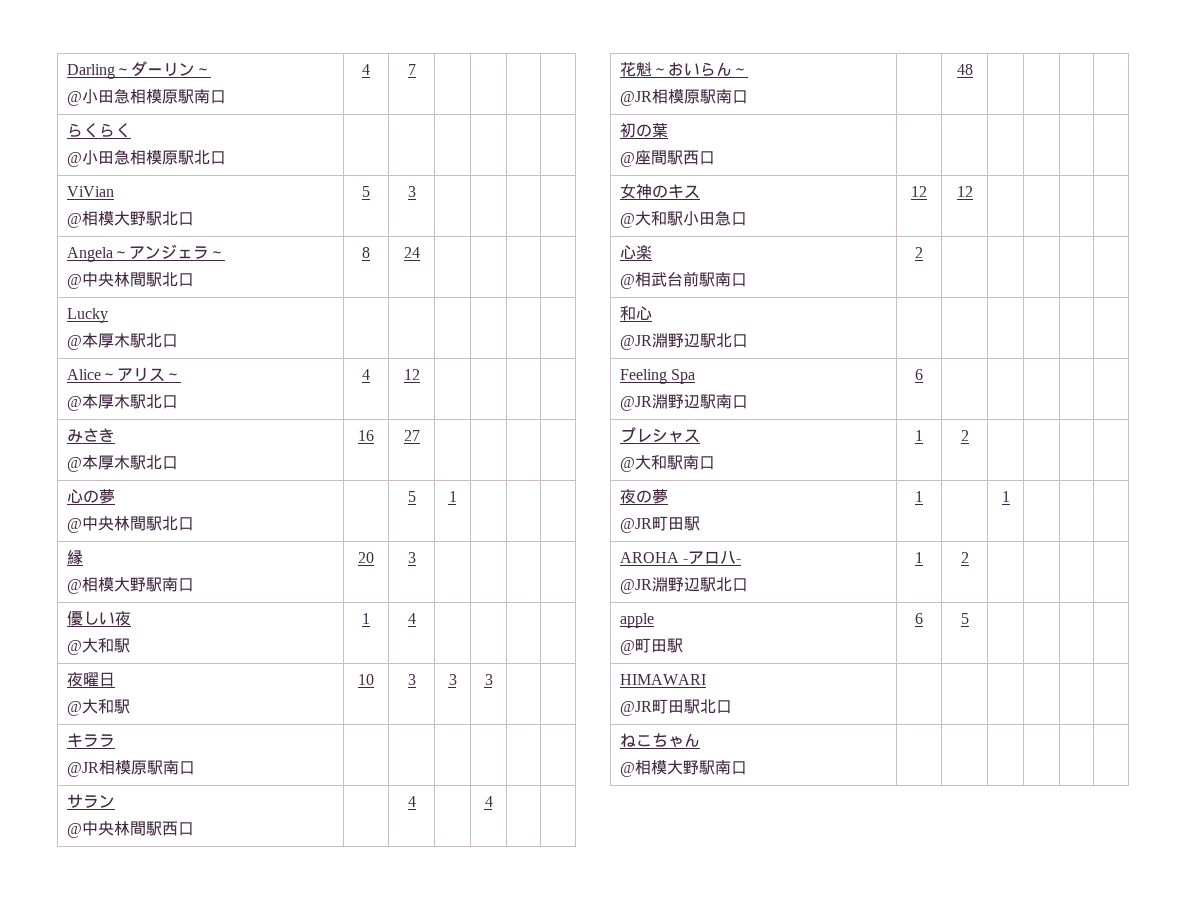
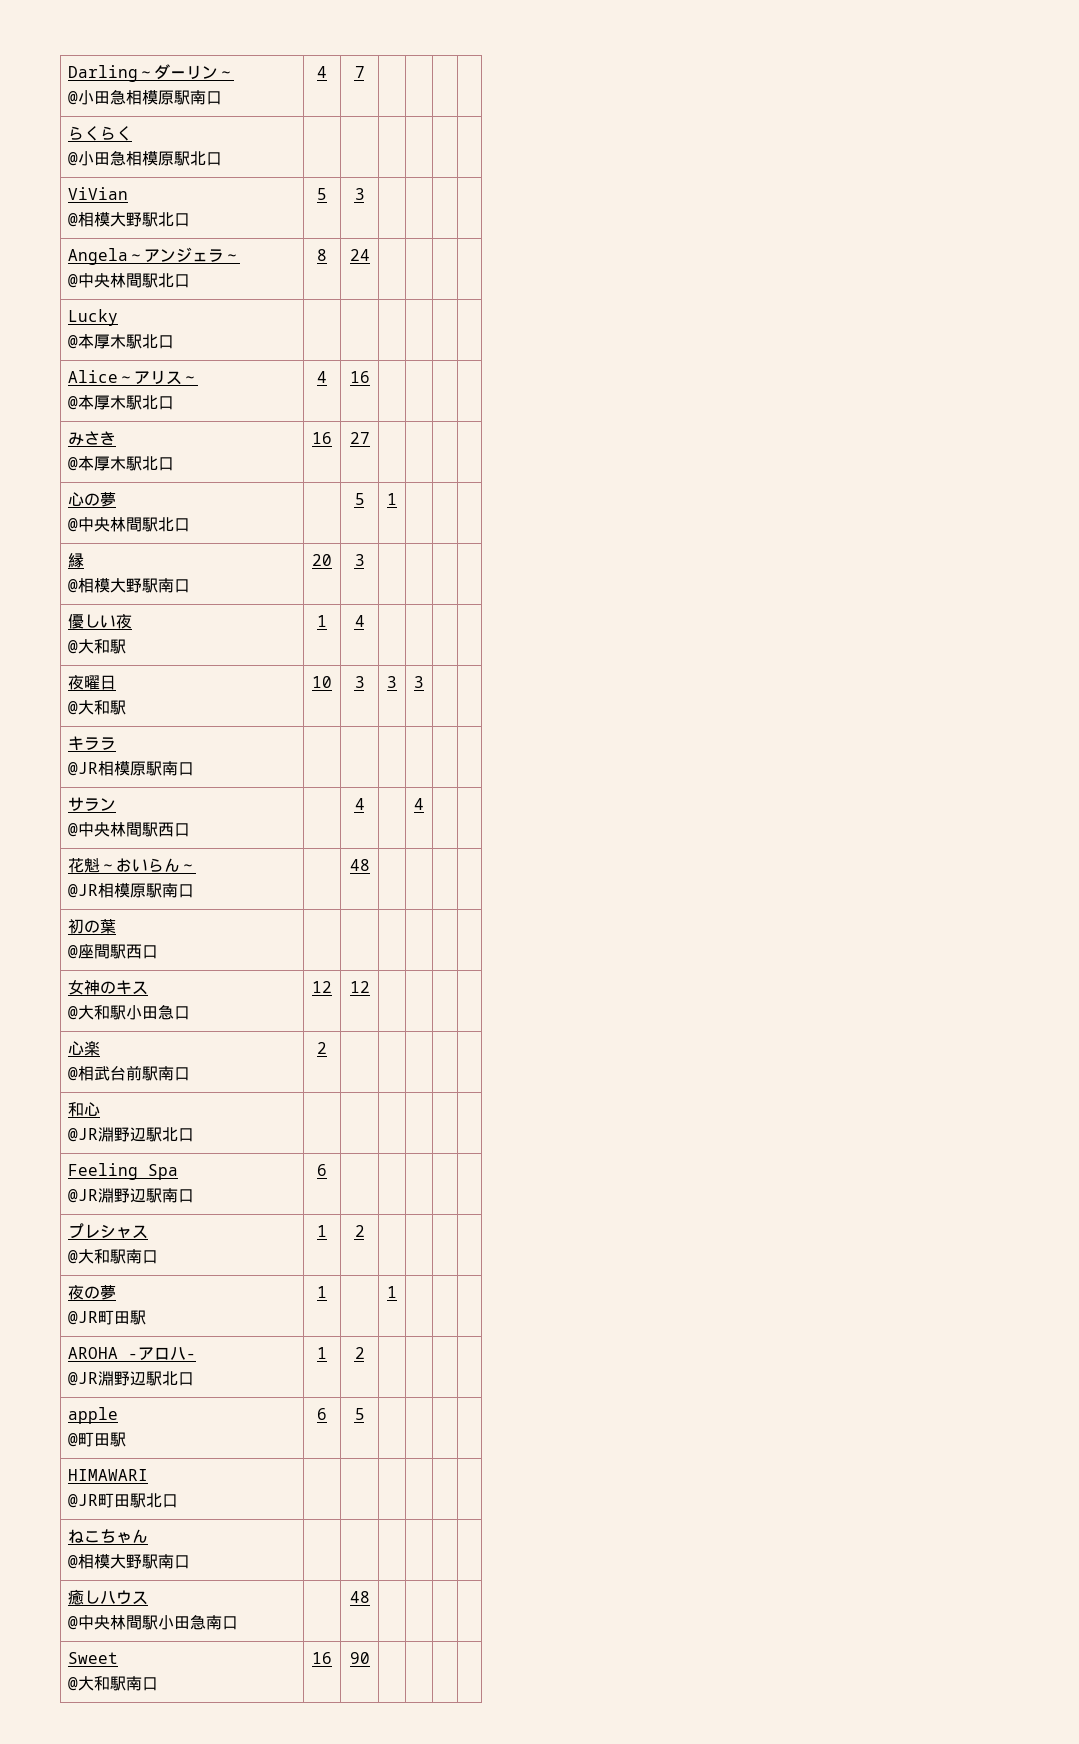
[403,369,420,380] 12 -> [349,371,370,383] 16
(747, 768) none -> [68,1589,149,1605] [68,1615,239,1630] [349,1591,370,1603] [68,1652,119,1664] [68,1676,159,1691] [312,1652,332,1664] [349,1652,370,1664] // 癒しハウス // @中央林間駅小田急南口 | | 48 | | | | // Sweet // @大和駅南口 | 16 | 90 | | | |

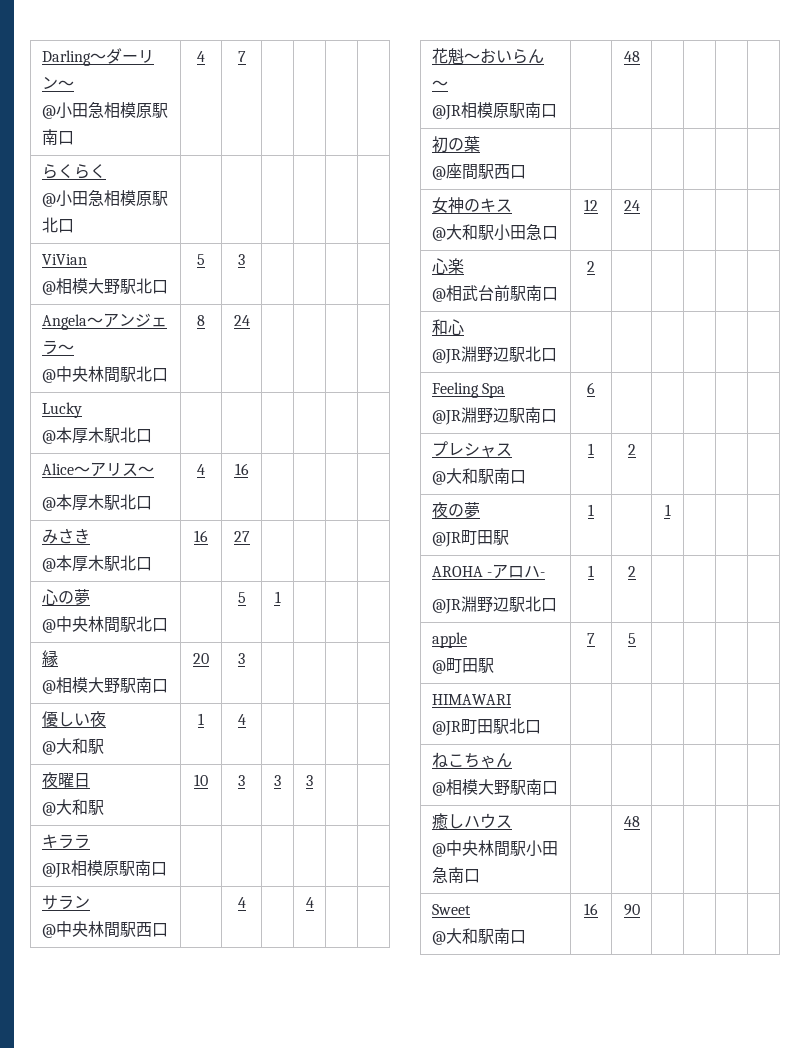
[349,981,370,993] 12 -> [623,200,640,211] 24
[317,1408,327,1420] 6 -> [587,633,595,644] 7

